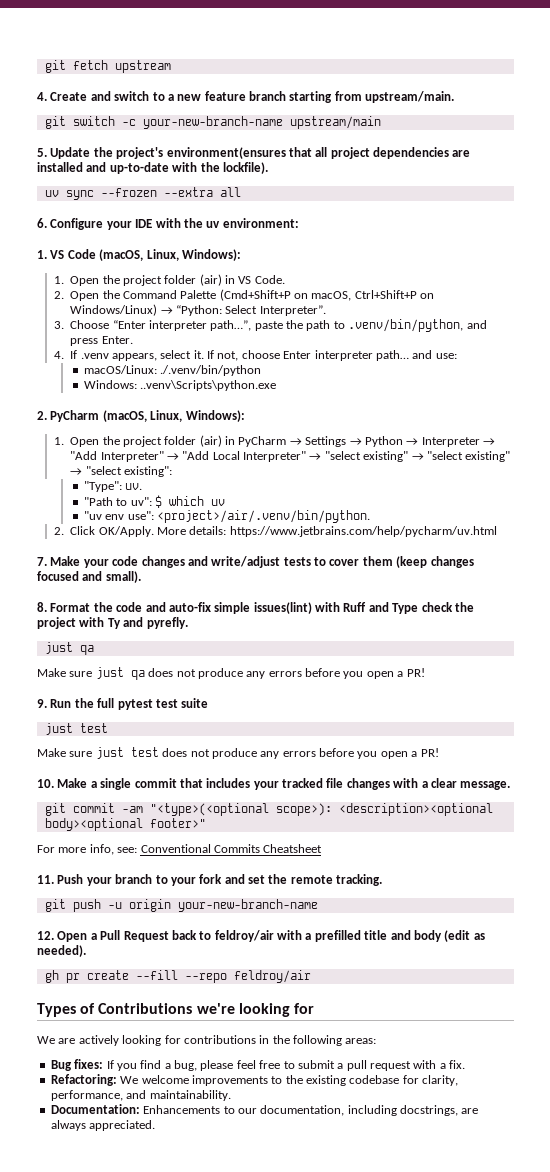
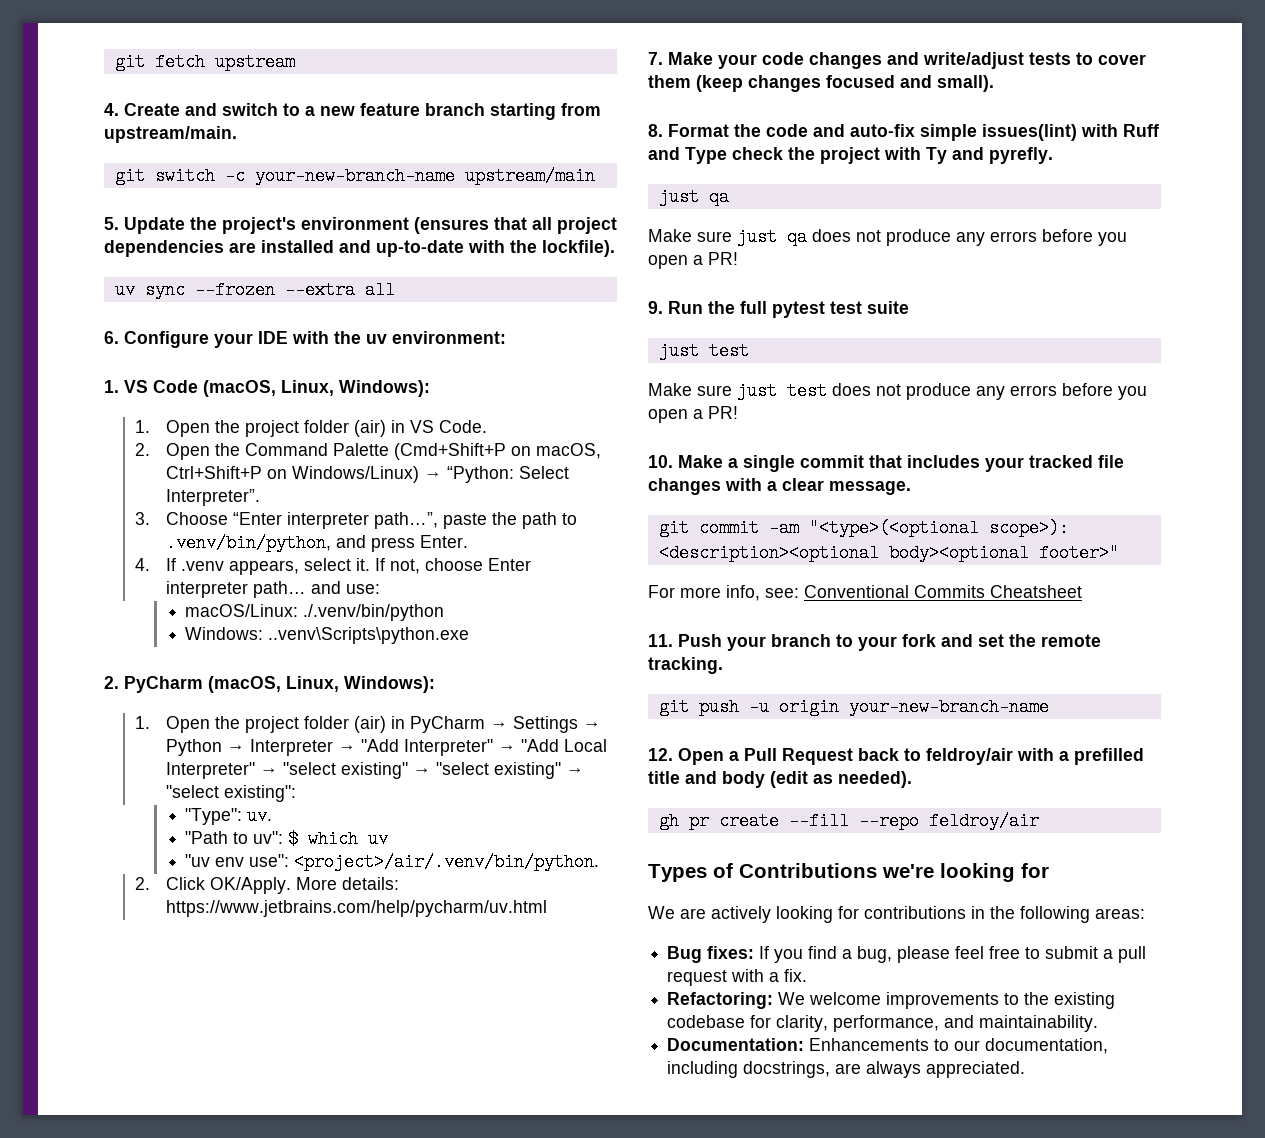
[166,147,286,159] environment(ensures -> [301,217,489,234] environment (ensures

